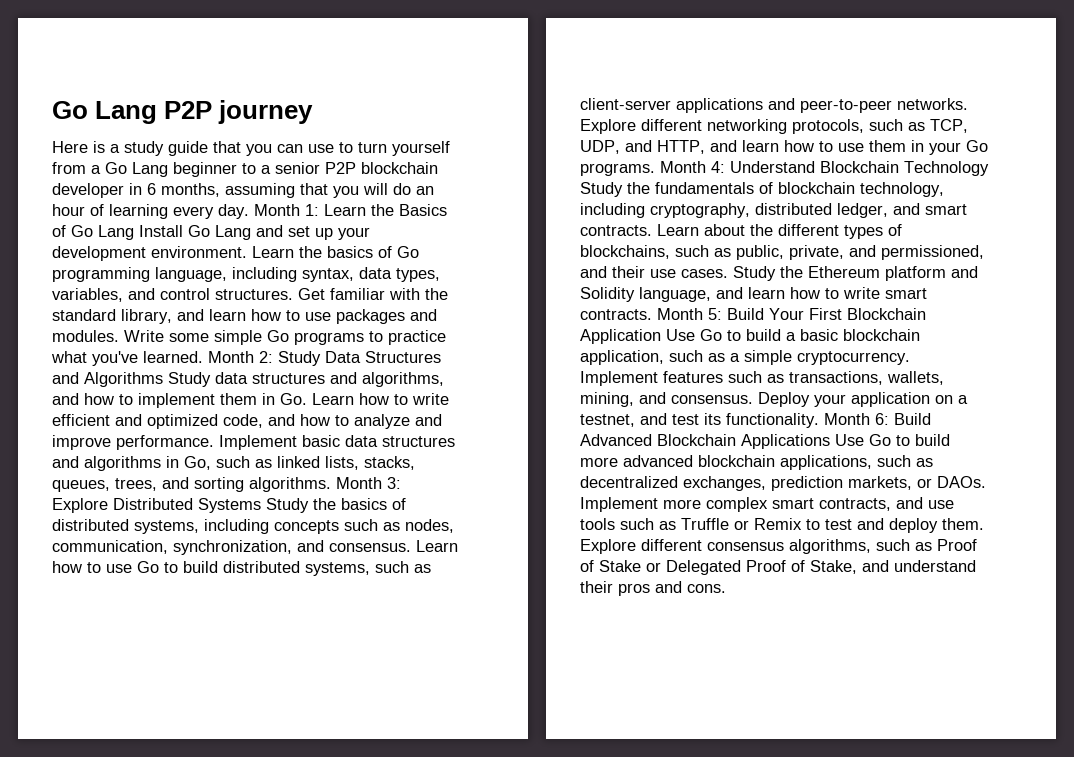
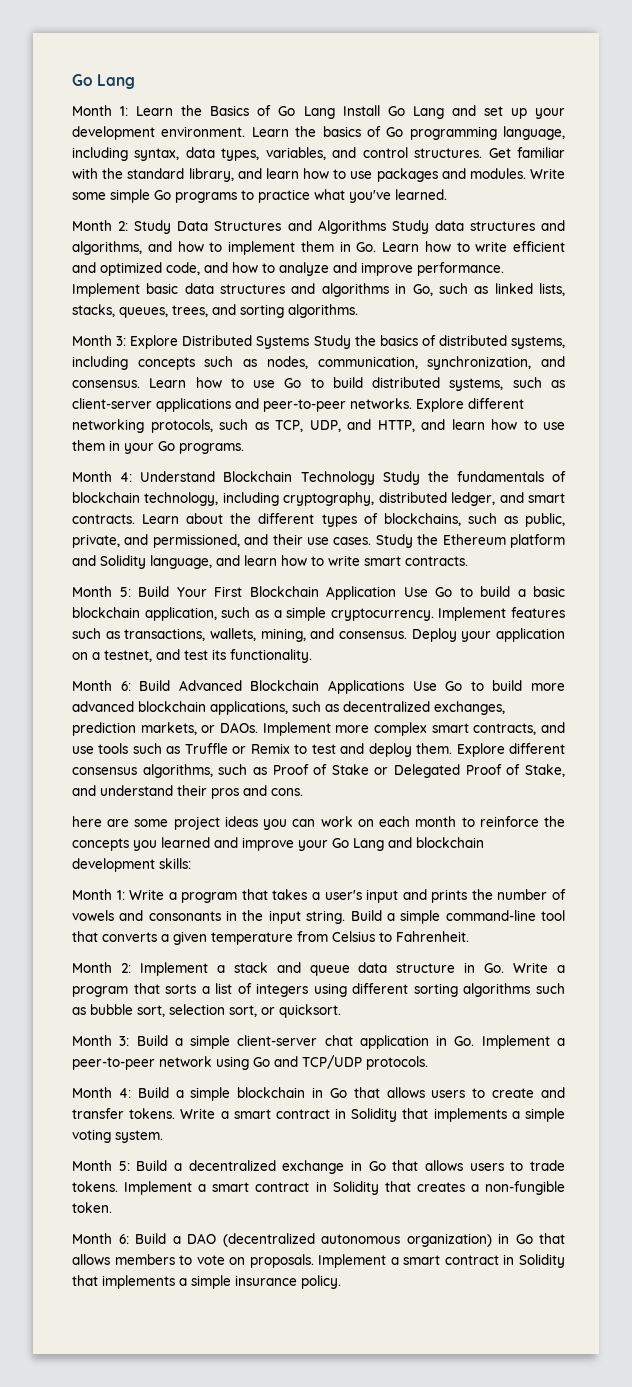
[52,100,314,124] [52,141,450,156] [52,162,438,177] [52,183,434,198] [52,204,249,219] Go Lang P2P journey // Here is a study guide that you can use to turn yourself from a Go Lang beginner to a senior P2P blockchain developer in 6 months, assuming that you will do an hour of learning every day. -> [72,74,136,89] Go Lang //
(203, 357) none -> (447, 194) //
(331, 484) none -> (358, 311) //
(655, 169) none -> (244, 448) //
(652, 314) none -> (468, 561) //
(819, 420) none -> (312, 656) //
(726, 588) none -> [72,816,565,830] [72,837,484,851] [72,858,191,872] [72,889,566,903] [72,910,566,924] [72,931,469,945] [72,962,566,976] [72,983,565,997] [72,1004,341,1018] [72,1035,565,1049] [72,1055,428,1070] [72,1087,566,1101] [72,1108,565,1122] [72,1129,163,1143] [72,1160,566,1174] [72,1181,565,1195] [72,1202,112,1213] [72,1233,565,1247] [72,1254,565,1268] [72,1275,341,1289] // here are some project ideas you can work on each month to reinforce the concepts you learned and improve your Go Lang and blockchain development skills: // Month 1: Write a program that takes a user's input and prints the number of vowels and consonants in the input string. Build a simple command-line tool that converts a given temperature from Celsius to Fahrenheit. // Month 2: Implement a stack and queue data structure in Go. Write a program that sorts a list of integers using different sorting algorithms such as bubble sort, selection sort, or quicksort. // Month 3: Build a simple client-server chat application in Go. Implement a peer-to-peer network using Go and TCP/UDP protocols. // Month 4: Build a simple blockchain in Go that allows users to create and transfer tokens. Write a smart contract in Solidity that implements a simple voting system. // Month 5: Build a decentralized exchange in Go that allows users to trade tokens. Implement a smart contract in Solidity that creates a non-fungible token. // Month 6: Build a DAO (decentralized autonomous organization) in Go that allows members to vote on proposals. Implement a smart contract in Solidity that implements a simple insurance policy.

